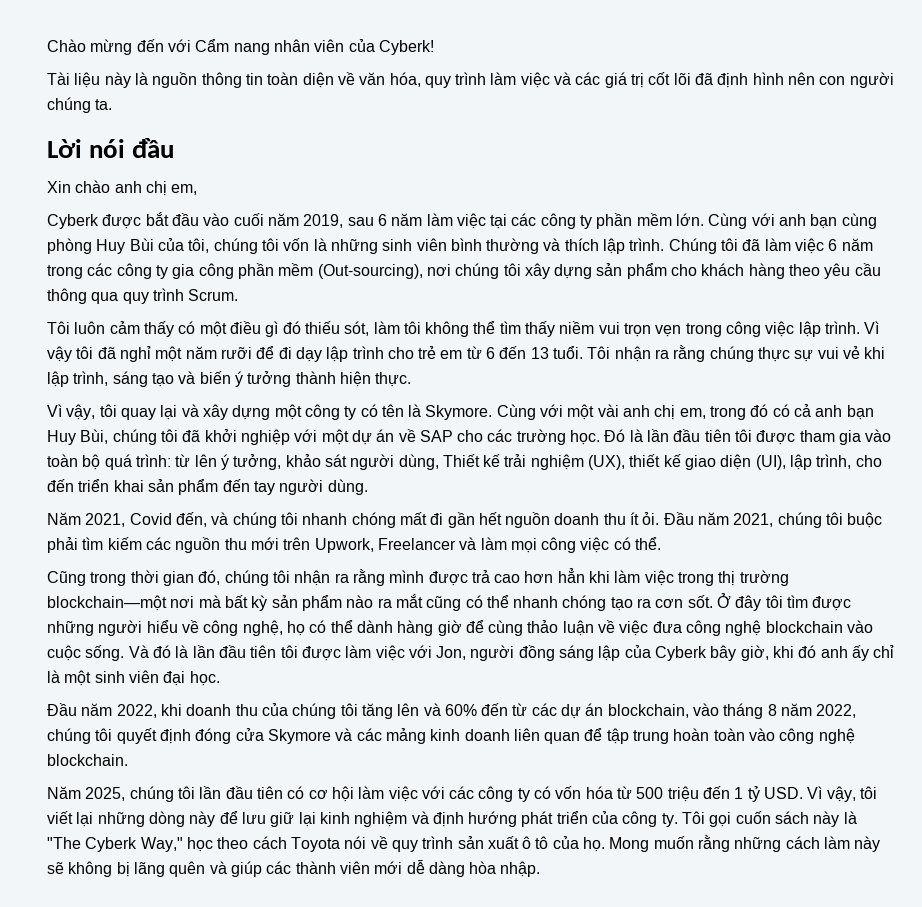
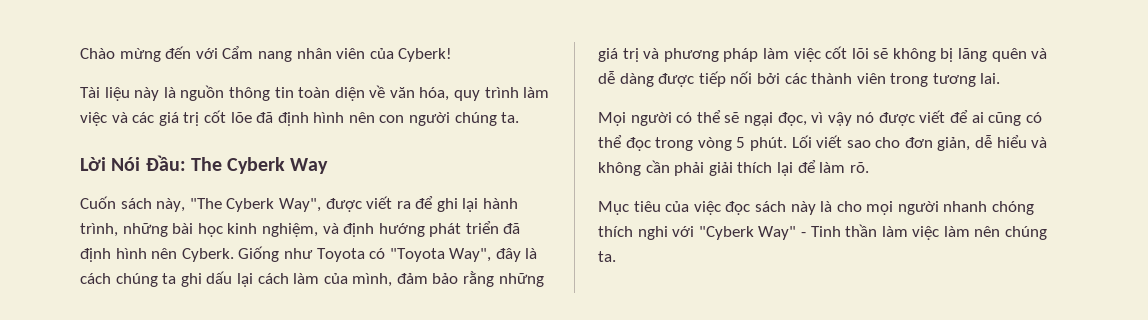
[673,73,691,85] lõi -> [230,112,252,123] lõe
[89,138,175,158] [47,180,198,196] [47,212,877,229] [47,238,873,254] [47,263,881,279] [47,288,239,304] [47,321,880,337] [47,345,886,362] [47,371,412,387] [47,404,874,420] [47,429,892,445] [47,454,882,470] [47,479,368,495] [47,512,883,528] [47,537,662,553] [47,568,789,586] [47,593,852,611] [47,620,874,636] [47,645,895,661] [47,670,220,686] [47,703,857,719] [47,728,855,744] [47,754,128,766] [47,786,877,802] [47,811,408,827] nói đầu // Xin chào anh chị em, // Cyberk được bắt đầu vào cuối năm 2019, sau 6 năm làm việc tại các công ty phần mềm lớn. Cùng với anh bạn cùng phòng Huy Bùi của tôi, chúng tôi vốn là những sinh viên bình thường và thích lập trình. Chúng tôi đã làm việc 6 năm trong các công ty gia công phần mềm (Out-sourcing), nơi chúng tôi xây dựng sản phẩm cho khách hàng theo yêu cầu thông qua quy trình Scrum. // Tôi luôn cảm thấy có một điều gì đó thiếu sót, làm tôi không thể tìm thấy niềm vui trọn vẹn trong công việc lập trình. Vì vậy tôi đã nghỉ một năm rưỡi để đi dạy lập trình cho trẻ em từ 6 đến 13 tuổi. Tôi nhận ra rằng chúng thực sự vui vẻ khi lập trình, sáng tạo và biến ý tưởng thành hiện thực. // Vì vậy, tôi quay lại và xây dựng một công ty có tên là Skymore. Cùng với một vài anh chị em, trong đó có cả anh bạn Huy Bùi, chúng tôi đã khởi nghiệp với một dự án về SAP cho các trường học. Đó là lần đầu tiên tôi được tham gia vào toàn bộ quá trình: từ lên ý tưởng, khảo sát người dùng, Thiết kế trải nghiệm (UX), thiết kế giao diện (UI), lập trình, cho đến triển khai sản phẩm đến tay người dùng. // Năm 2021, Covid đến, và chúng tôi nhanh chóng mất đi gần hết nguồn doanh thu ít ỏi. Đầu năm 2021, chúng tôi buộc phải tìm kiếm các nguồn thu mới trên Upwork, Freelancer và làm mọi công việc có thể. // Cũng trong thời gian đó, chúng tôi nhận ra rằng mình được trả cao hơn hẳn khi làm việc trong thị trường blockchain—một nơi mà bất kỳ sản phẩm nào ra mắt cũng có thể nhanh chóng tạo ra cơn sốt. Ở đây tôi tìm được những người hiểu về công nghệ, họ có thể dành hàng giờ để cùng thảo luận về việc đưa công nghệ blockchain vào cuộc sống. Và đó là lần đầu tiên tôi được làm việc với Jon, người đồng sáng lập của Cyberk bây giờ, khi đó anh ấy chỉ là một sinh viên đại học. // Đầu năm 2022, khi doanh thu của chúng tôi tăng lên và 60% đến từ các dự án blockchain, vào tháng 8 năm 2022, chúng tôi quyết định đóng cửa Skymore và các mảng kinh doanh liên quan để tập trung hoàn toàn vào công nghệ blockchain. // Năm 2025, chúng tôi lần đầu tiên có cơ hội làm việc với các công ty có vốn hóa từ 500 triệu đến 1 tỷ USD. Vì vậy, tôi viết lại những dòng này để lưu giữ lại kinh nghiệm -> [111,155,329,174] [80,196,519,212] [80,223,318,237] Nói Đầu: The Cyberk Way // Cuốn sách này, "The Cyberk Way", được viết ra để ghi lại hành trình, những bài học kinh nghiệm,
[592,811,857,827] [47,835,881,852] của công ty. Tôi gọi cuốn sách này là "The Cyberk Way," học theo cách Toyota nói về quy trình sản xuất ô tô của họ. Mong muốn rằng những cách làm này -> [503,223,521,234] [80,246,538,262] [80,271,544,287] [598,46,869,62] đã định hình nên Cyberk. Giống như Toyota có "Toyota Way", đây là cách chúng ta ghi dấu lại cách làm của mình, đảm bảo rằng những giá trị và phương pháp làm việc cốt lõi
[230,860,541,877] giúp các thành viên mới dễ dàng hòa nhập. -> [598,71,1001,87] [598,110,1042,126] [598,135,1048,151] [598,160,869,176] [598,201,1035,215] [598,224,1048,240] [598,251,616,262] dễ dàng được tiếp nối bởi các thành viên trong tương lai. // Mọi người có thể sẽ ngại đọc, vì vậy nó được viết để ai cũng có thể đọc trong vòng 5 phút. Lối viết sao cho đơn giản, dễ hiểu và không cần phải giải thích lại để làm rõ. // Mục tiêu của việc đọc sách này là cho mọi người nhanh chóng thích nghi với "Cyberk Way" - Tinh thần làm việc làm nên chúng ta.

